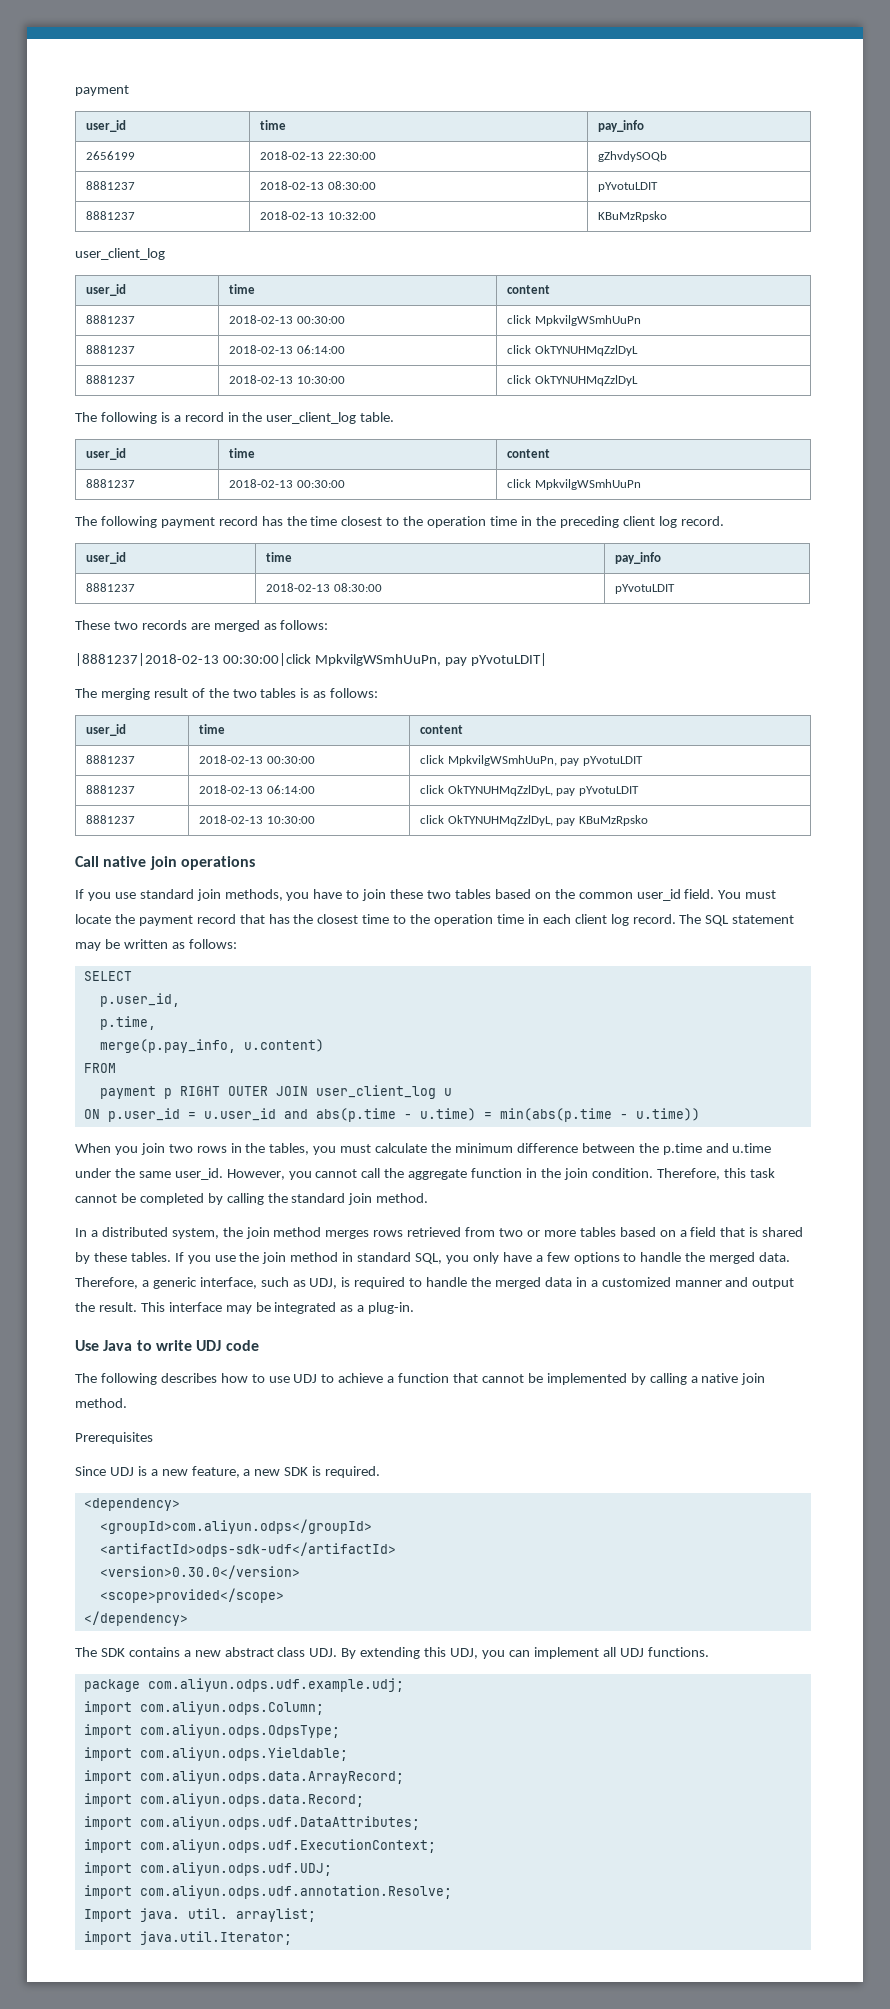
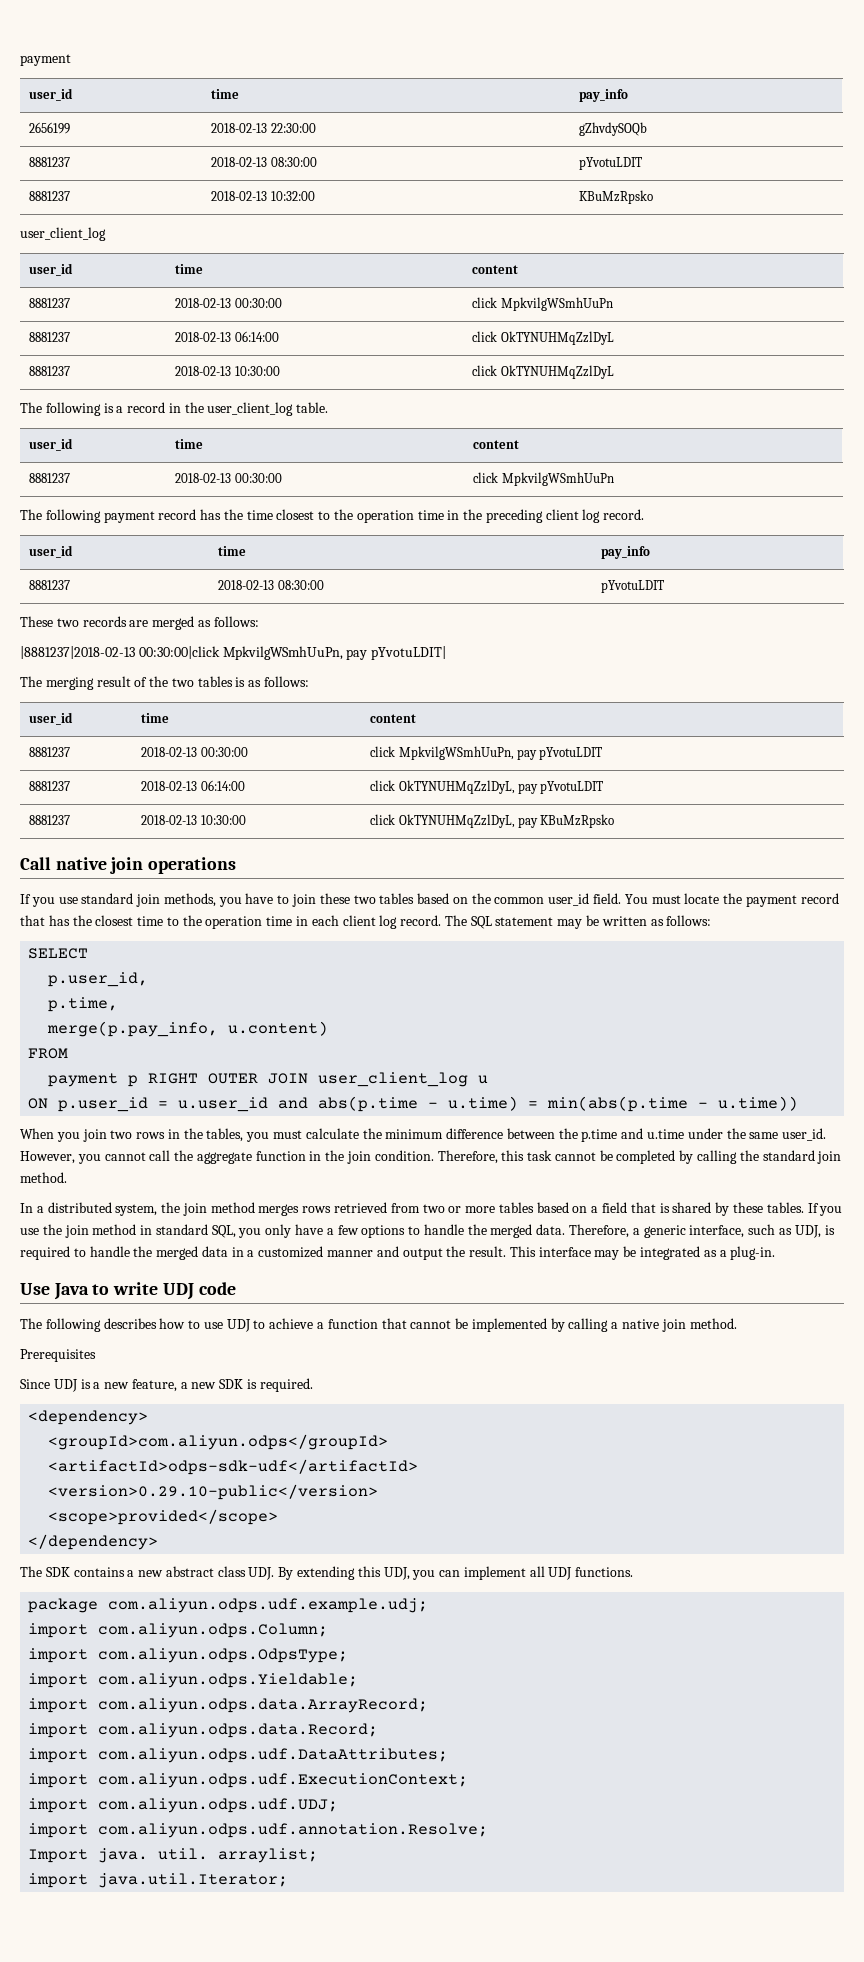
[99,1565,300,1579] <version>0.30.0</version> -> [48,1484,379,1500] <version>0.29.10-public</version>

